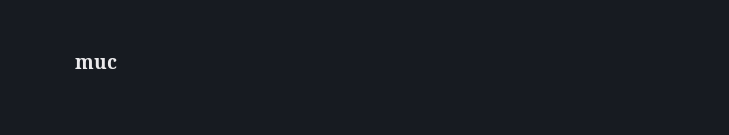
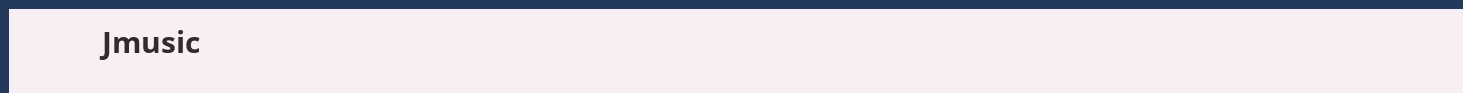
[75,58,117,69] muc -> [99,30,200,60] Jmusic

